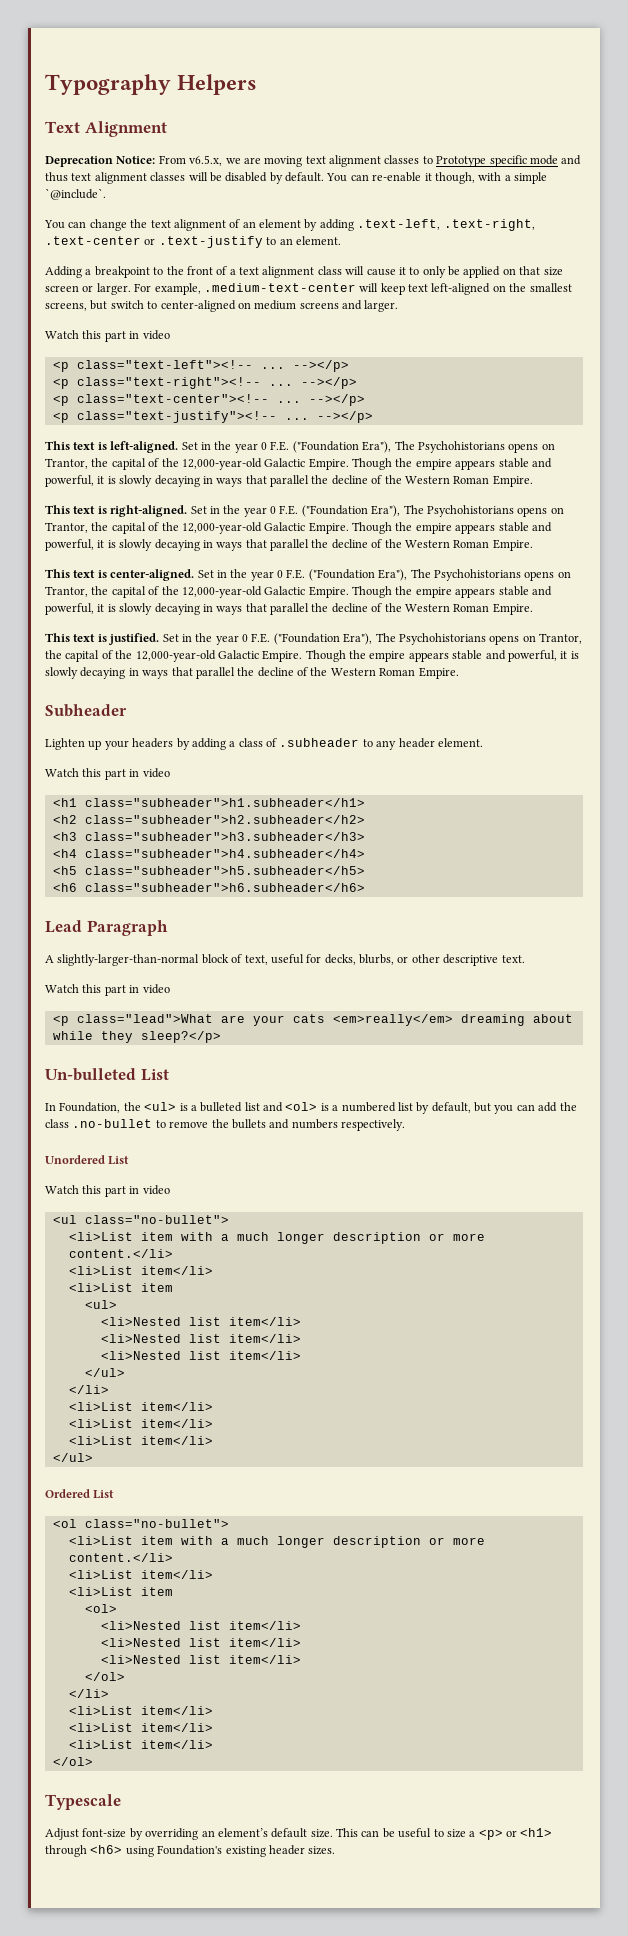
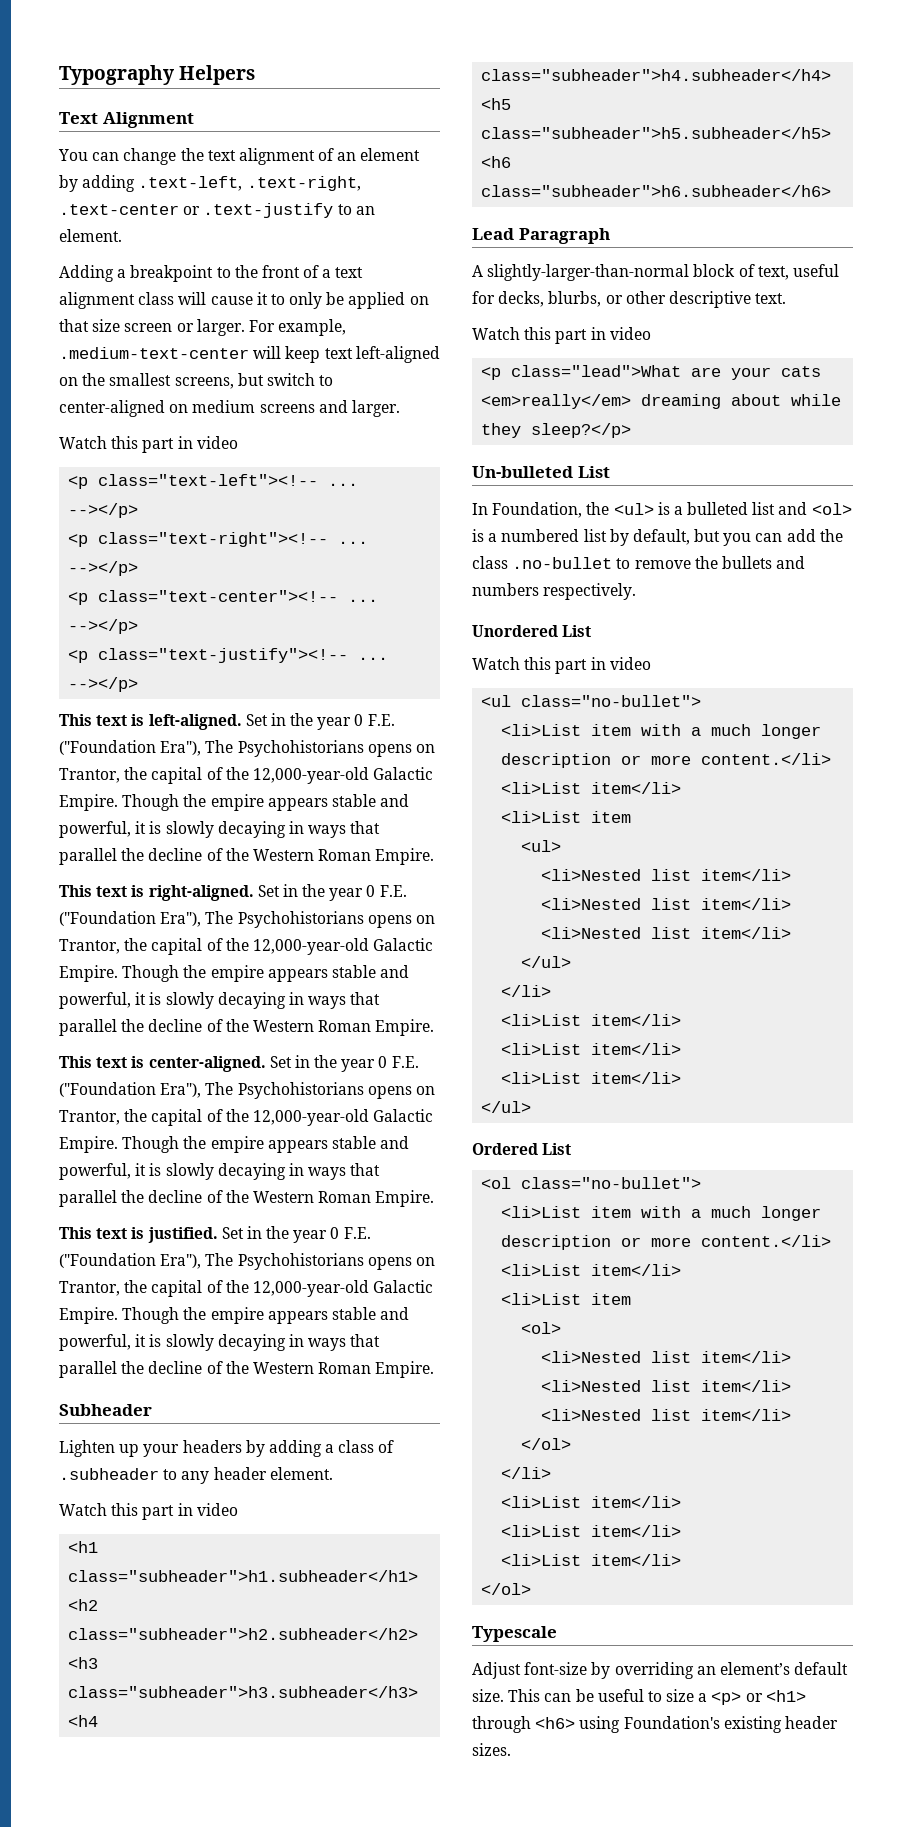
[45,155,582,167] [45,172,547,184] [45,188,106,200] // Deprecation Notice: From v6.5.x, we are moving text alignment classes to Prototype specific mode and thus text alignment classes will be disabled by default. You can re-enable it though, with a simple `@include`. -> (194, 120) none

